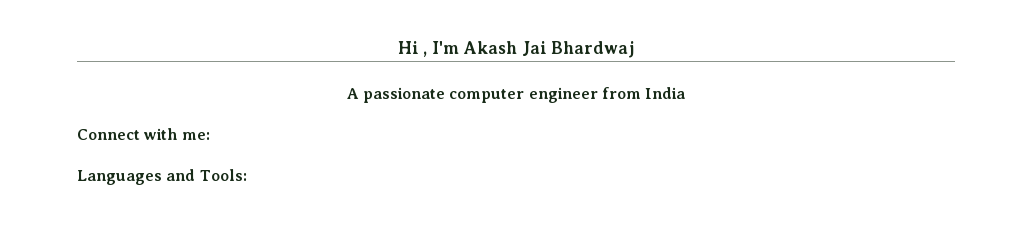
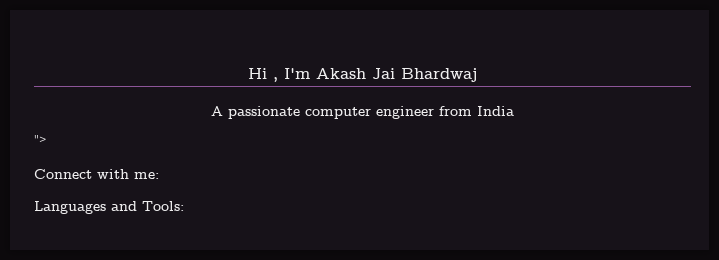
(687, 93) none -> [34,135,46,144] // ">

